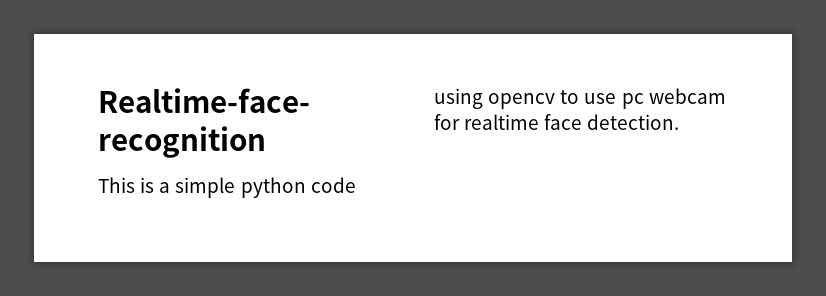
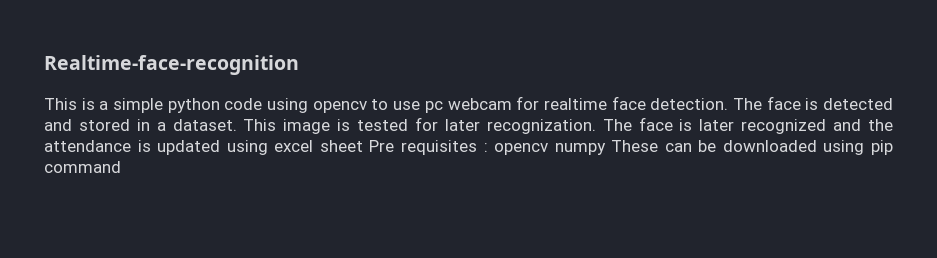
(680, 122) none -> [732,96,894,110] [44,117,894,134] [44,140,893,155] [44,161,121,173] The face is detected and stored in a dataset. This image is tested for later recognization. The face is later recognized and the attendance is updated using excel sheet Pre requisites : opencv numpy These can be downloaded using pip command

